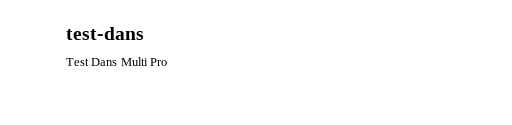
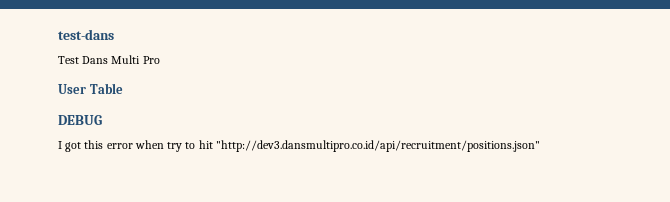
(168, 62) none -> [58,83,123,94] [58,115,102,125] [58,140,540,152] // User Table // DEBUG // I got this error when try to hit "http://dev3.dansmultipro.co.id/api/recruitment/positions.json"

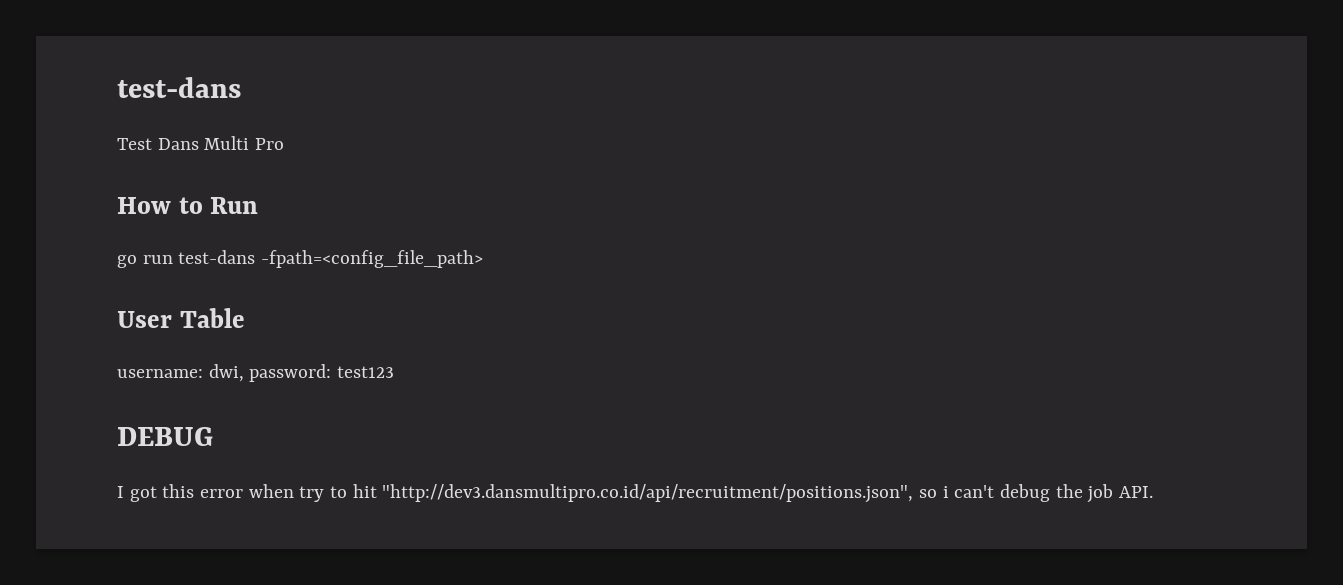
[58,83,123,94] User Table -> [117,197,259,214] [117,250,484,268] [117,308,245,328] [117,364,395,382] How to Run // go run test-dans -fpath=<config_file_path> // User Table // username: dwi, password: test123
[215,140,540,152] "http://dev3.dansmultipro.co.id/api/recruitment/positions.json" -> [382,484,1154,503] "http://dev3.dansmultipro.co.id/api/recruitment/positions.json", so i can't debug the job API.

